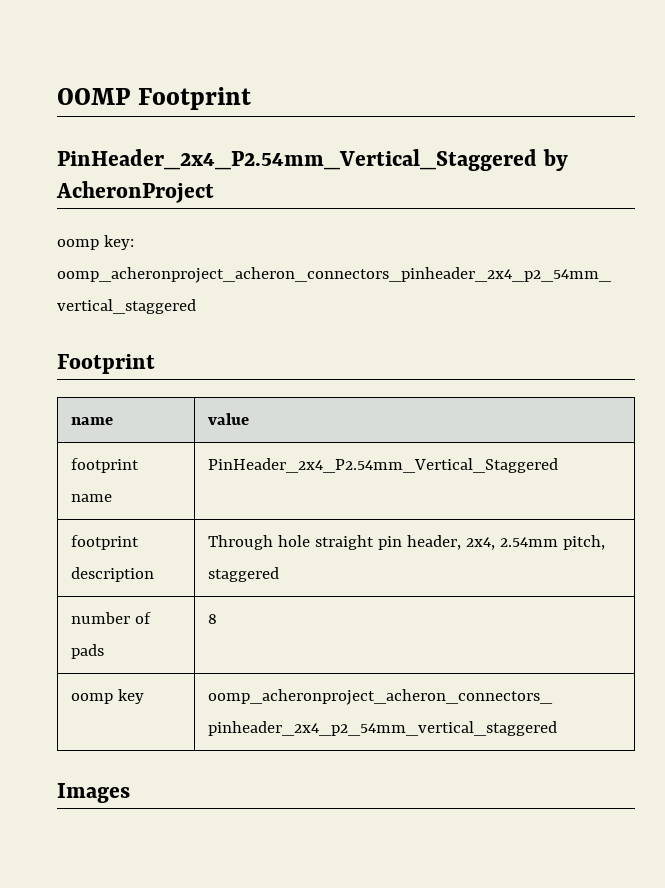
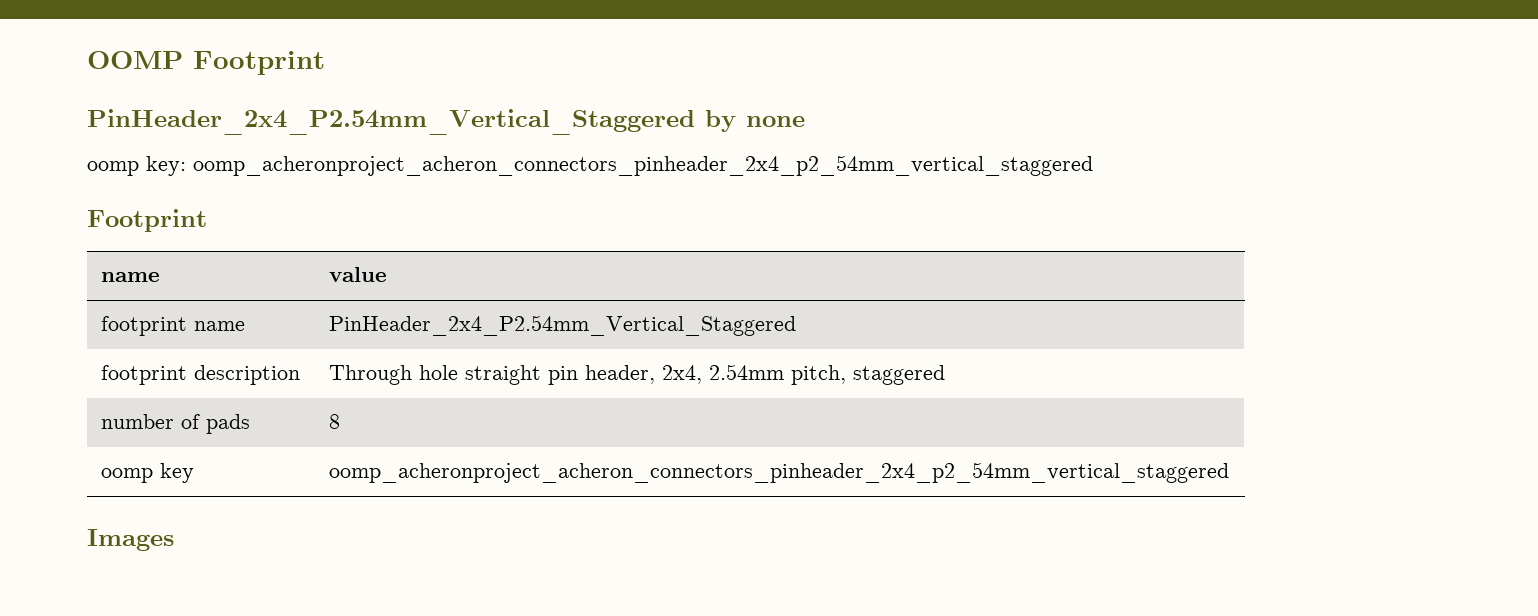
[542,149,568,171] [56,181,214,203] by AcheronProject -> [705,110,805,132] by none

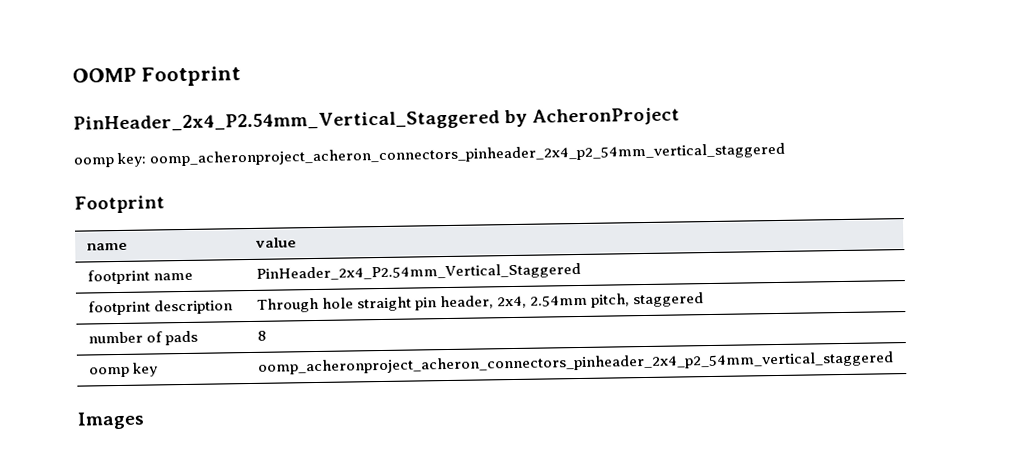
[705,110,805,132] by none -> [504,107,681,128] by AcheronProject

